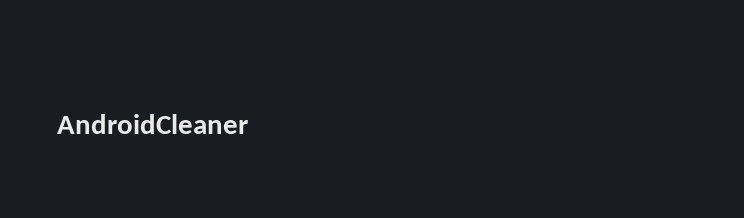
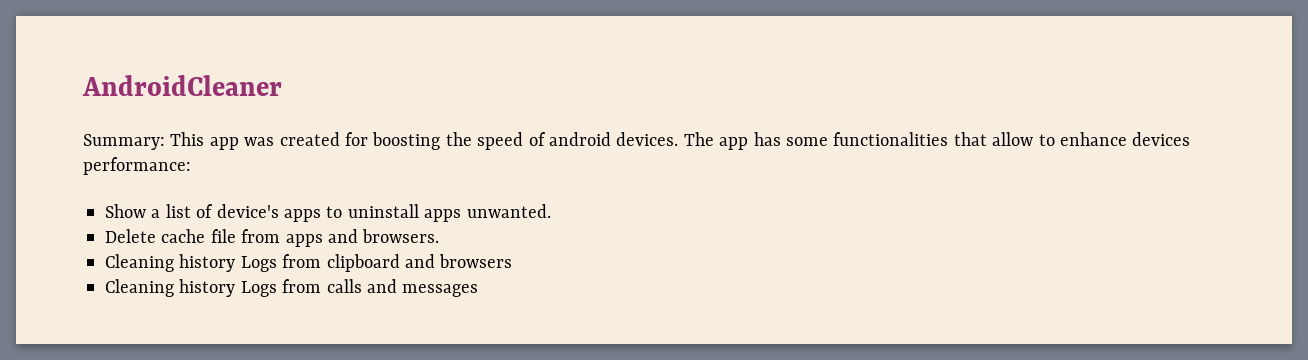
(248, 124) none -> [83,132,1191,150] [83,157,191,175] [105,204,551,222] [105,229,440,247] [105,254,513,272] [105,279,479,297] // Summary: This app was created for boosting the speed of android devices. The app has some functionalities that allow to enhance devices performance: // Show a list of device's apps to uninstall apps unwanted. // Delete cache file from apps and browsers. // Cleaning history Logs from clipboard and browsers // Cleaning history Logs from calls and messages

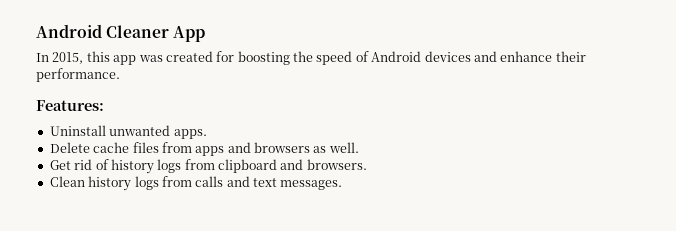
[82,75,282,96] [83,132,205,150] AndroidCleaner // Summary: This -> [36,24,206,42] [36,51,110,64] Android Cleaner App // In 2015, this
[548,132,1191,150] [83,157,191,175] [105,204,551,222] android devices. The app has some functionalities that allow to enhance devices performance: // Show a list of device's apps to uninstall apps unwanted. -> [371,51,586,62] [36,68,120,82] [36,100,104,111] [49,125,207,139] Android devices and enhance their performance. // Features: // Uninstall unwanted apps.
[210,229,236,243] file -> [132,142,159,153] files
[362,229,440,243] [105,254,513,272] [105,279,277,297] browsers. // Cleaning history Logs from clipboard and browsers // Cleaning history Logs -> [254,142,359,153] [49,159,367,174] [49,176,159,191] browsers as well. // Get rid of history logs from clipboard and browsers. // Clean history logs
[402,284,479,297] messages -> [253,178,343,190] text messages.

